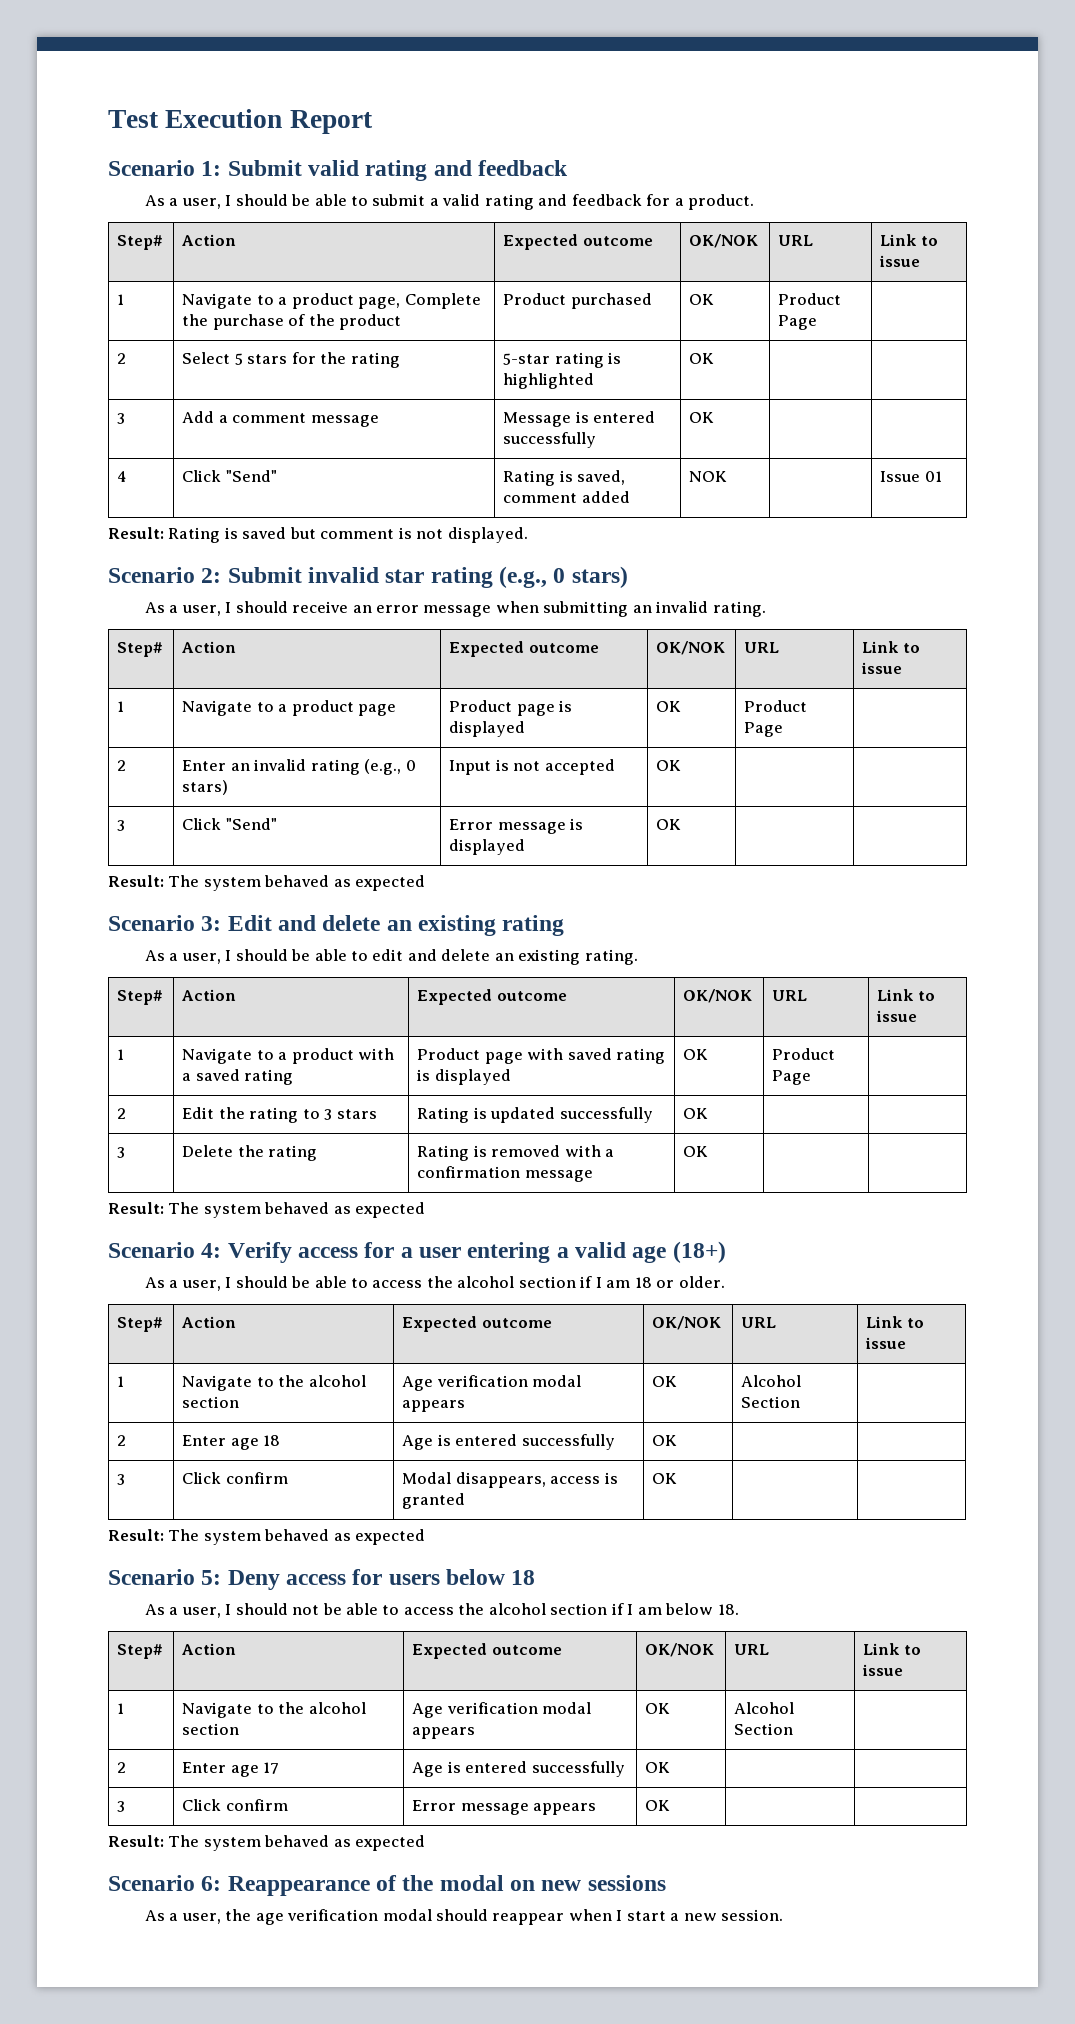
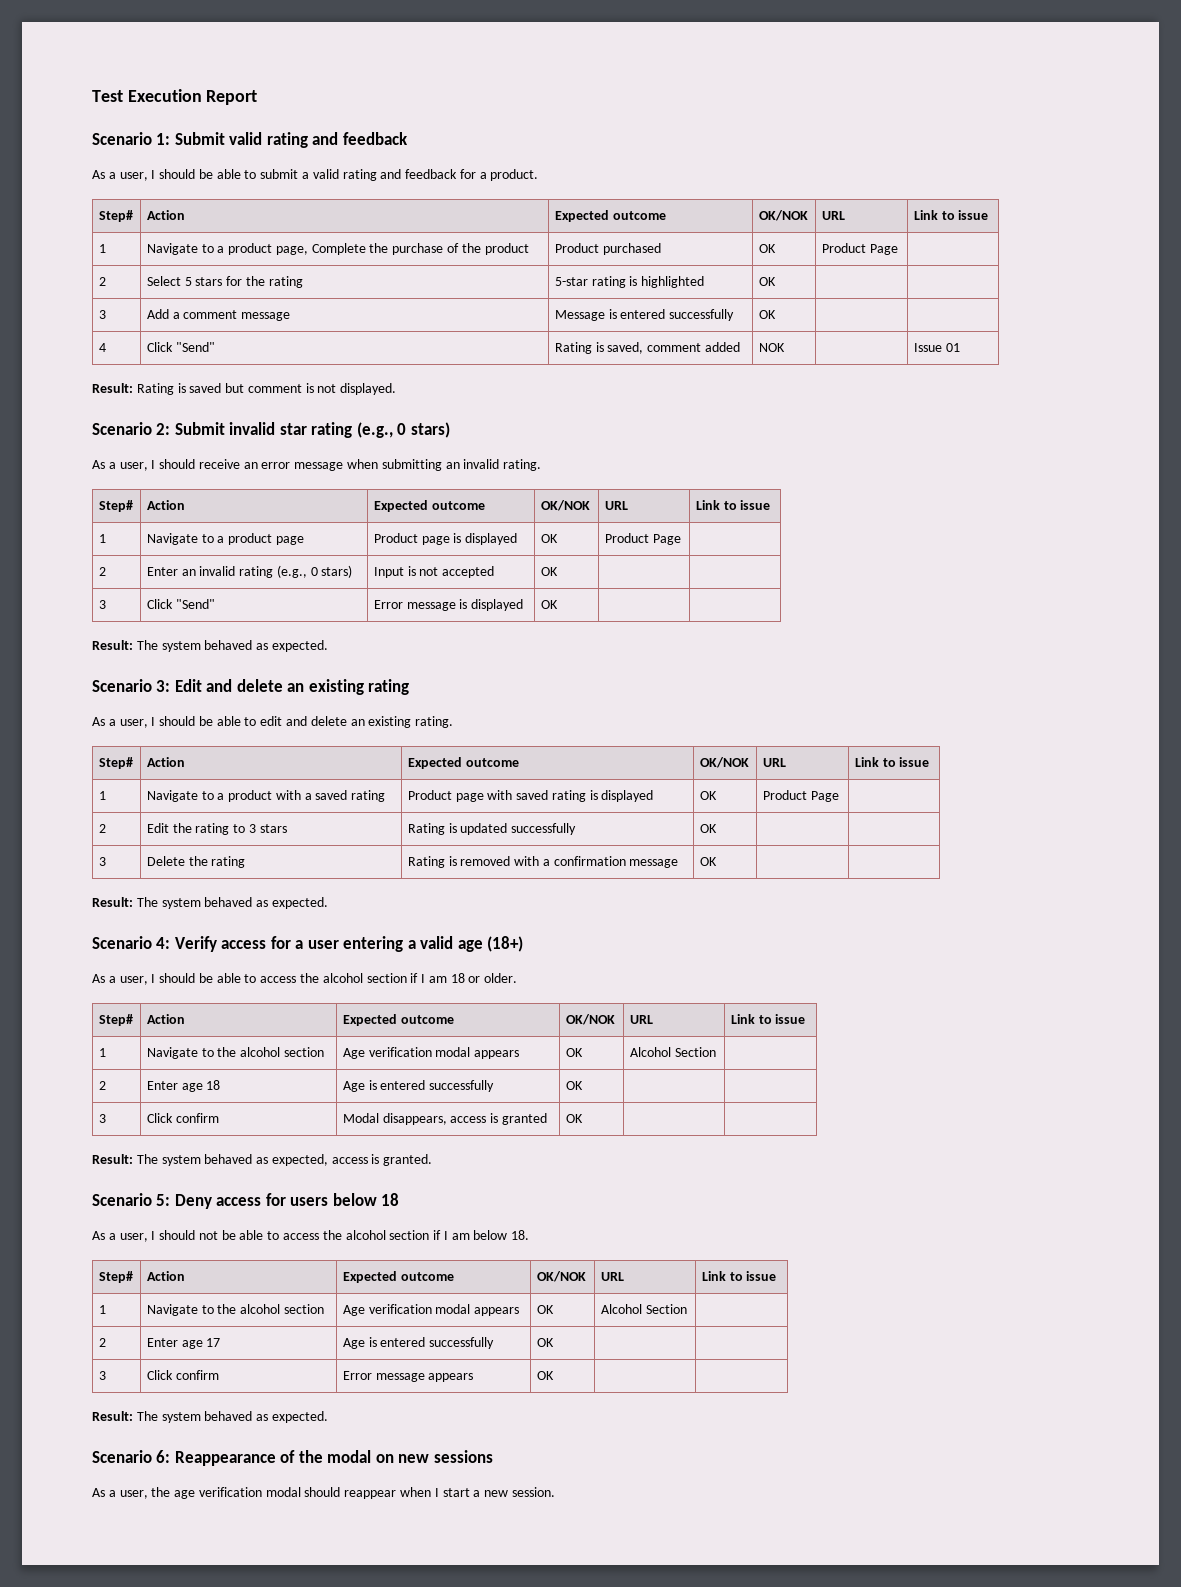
[355,875,426,891] expected -> [271,640,328,652] expected.
[355,1202,426,1218] expected -> [271,897,328,909] expected.
[355,1529,426,1545] expected -> [271,1154,433,1166] expected, access is granted.
[355,1835,426,1851] expected -> [271,1411,328,1423] expected.

